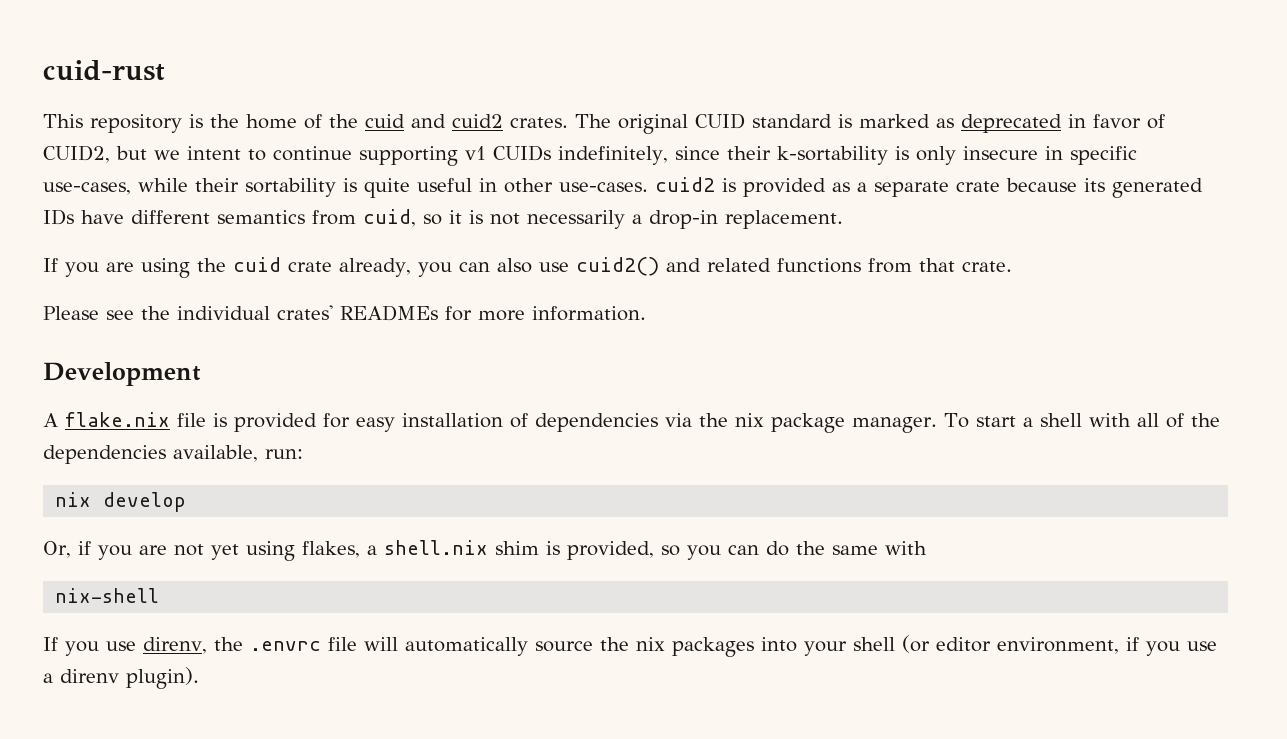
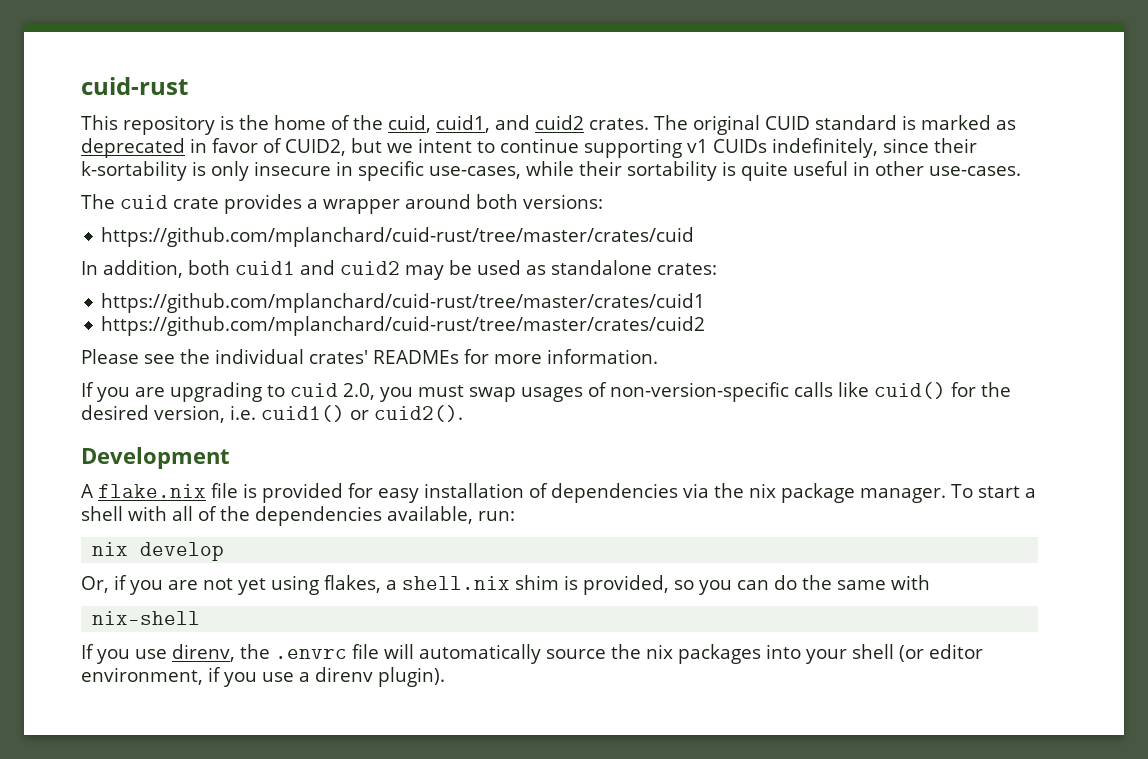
[365,114,405,128] cuid -> [388,115,490,133] cuid, cuid1,
[655,177,1203,198] [43,209,843,229] [43,257,1012,278] cuid2 is provided as a separate crate because its generated IDs have different semantics from cuid, so it is not necessarily a drop-in replacement. // If you are using the cuid crate already, you can also use cuid2() and related functions from that crate. -> [81,194,603,214] [101,227,695,247] [81,260,717,280] [101,293,706,313] [101,316,706,336] // The cuid crate provides a wrapper around both versions: // https://github.com/mplanchard/cuid-rust/tree/master/crates/cuid // In addition, both cuid1 and cuid2 may be used as standalone crates: // https://github.com/mplanchard/cuid-rust/tree/master/crates/cuid1 // https://github.com/mplanchard/cuid-rust/tree/master/crates/cuid2
(646, 313) none -> [81,382,1011,402] [81,405,463,423] // If you are upgrading to cuid 2.0, you must swap usages of non-version-specific calls like cuid() for the desired version, i.e. cuid1() or cuid2().

